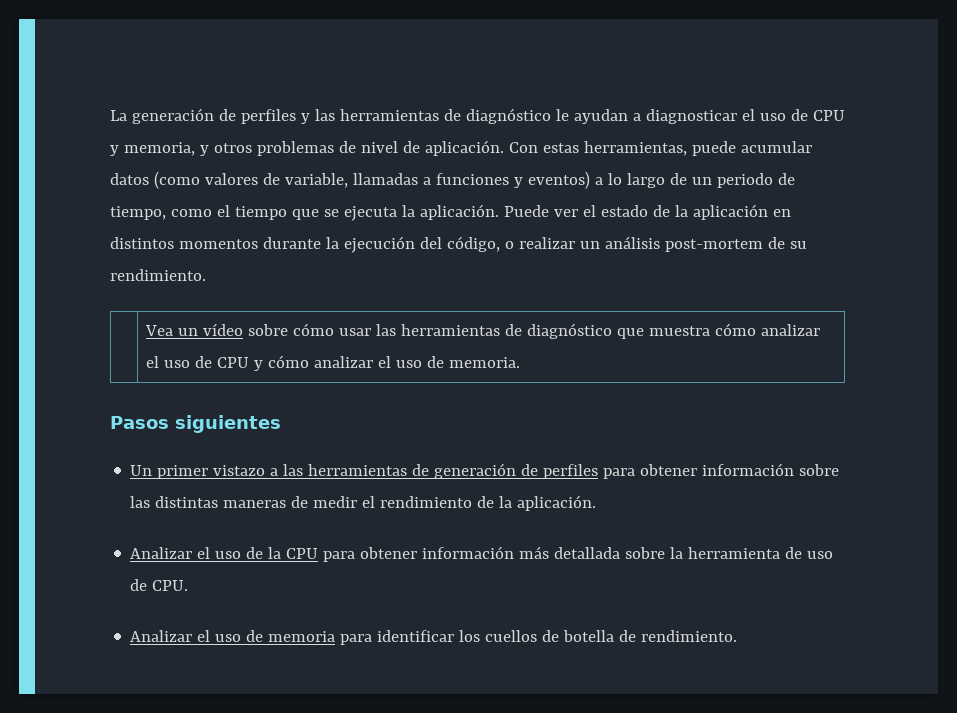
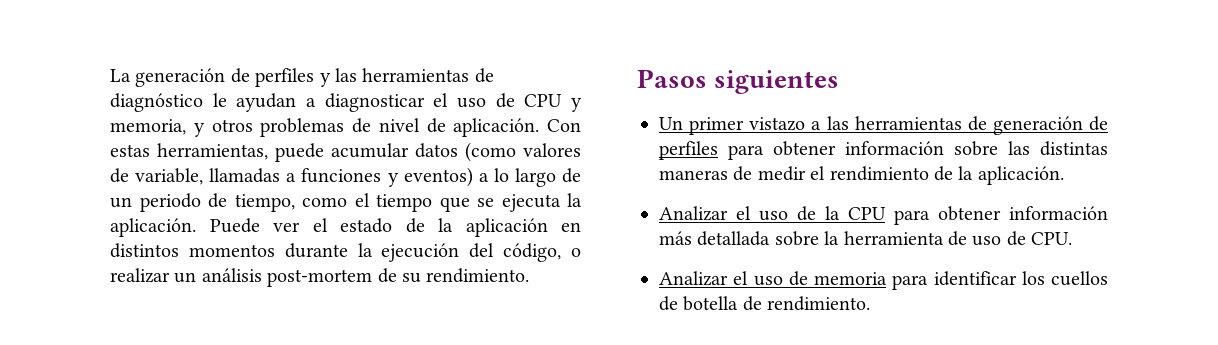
[145,323,821,339] [146,355,521,371] // | Vea un vídeo sobre cómo usar las herramientas de diagnóstico que muestra cómo analizar el uso de CPU y cómo analizar el uso de memoria. -> (530, 275) none

